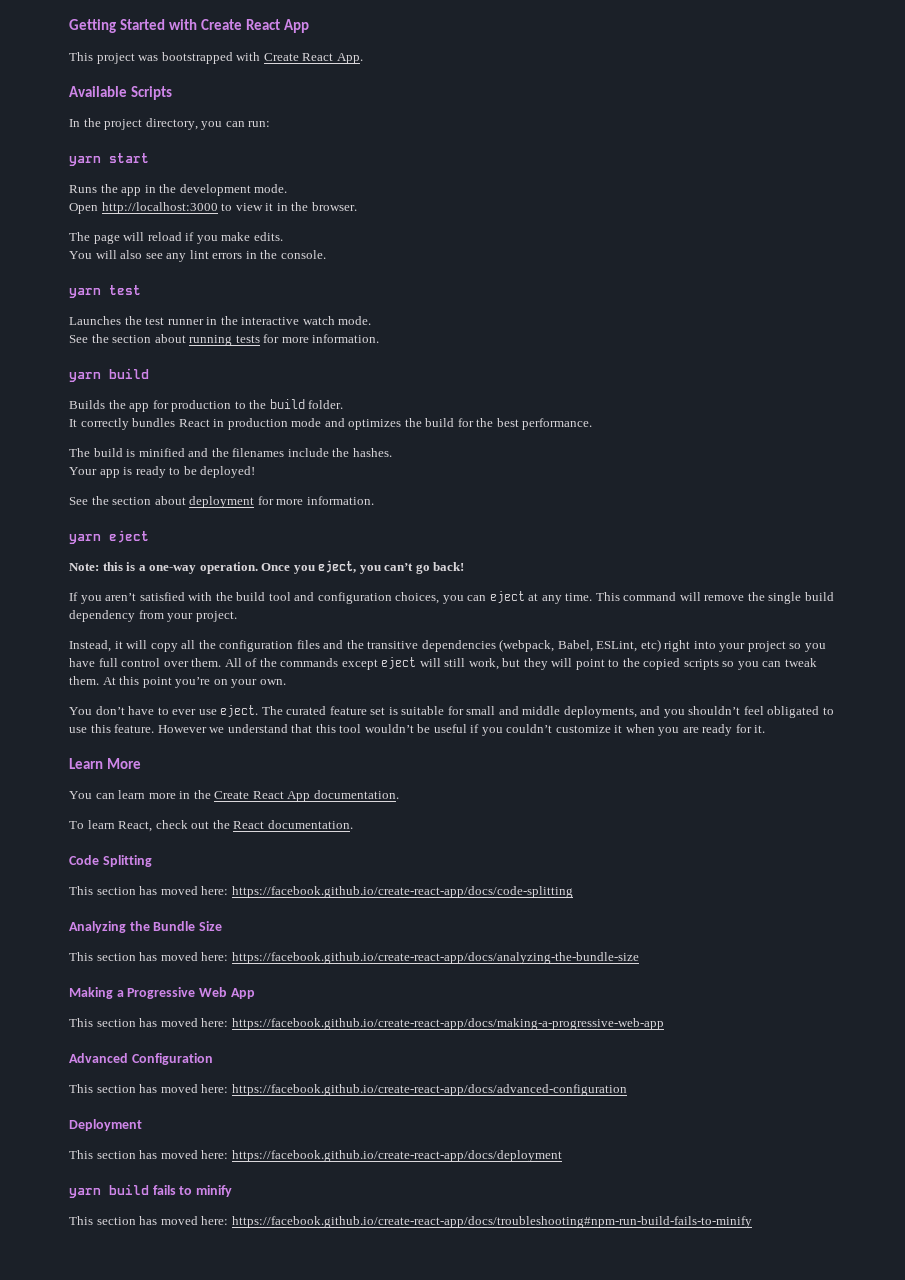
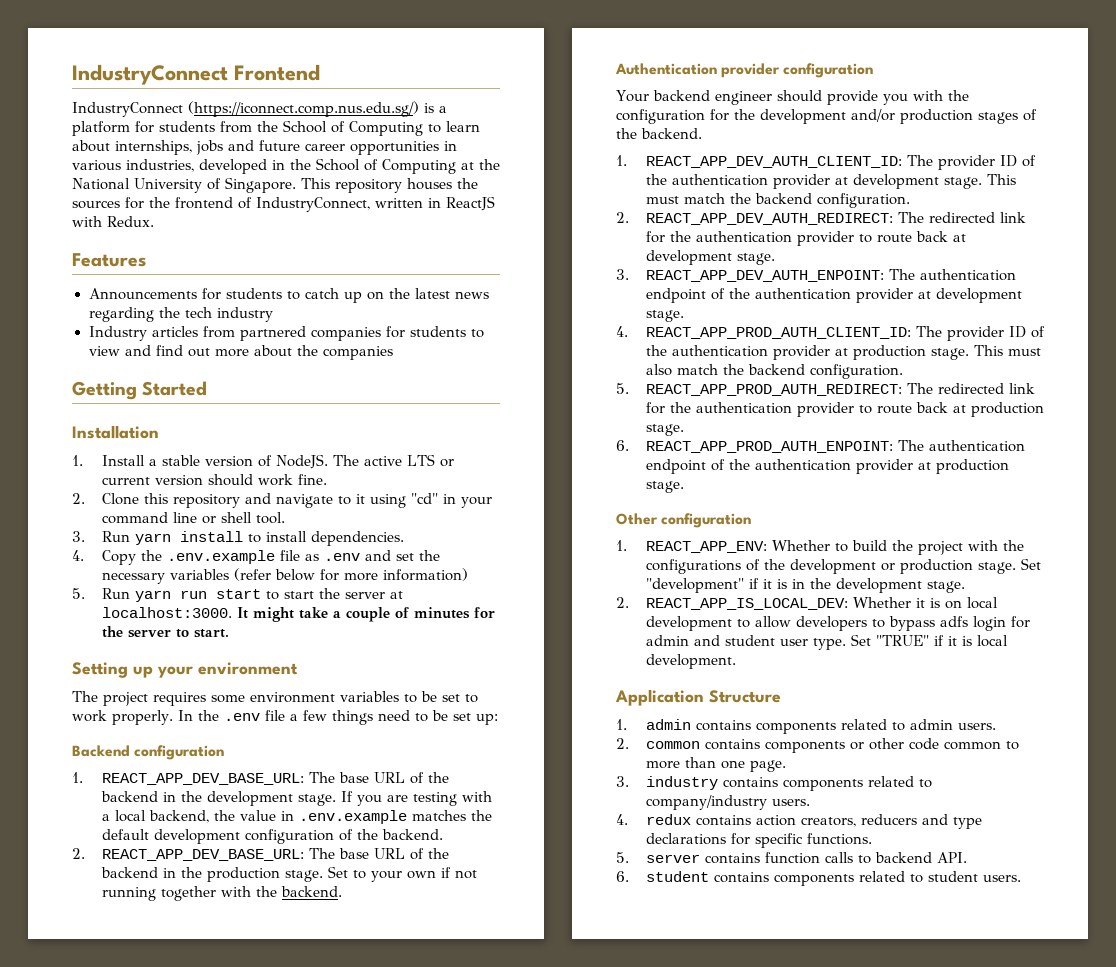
[69,19,310,33] [69,52,363,64] [69,86,172,100] [69,118,271,130] [69,153,149,166] [69,184,288,196] [69,202,357,214] [69,232,283,244] [69,250,326,262] [69,285,141,298] [69,316,372,325] [69,334,380,346] [69,368,149,382] [69,399,344,412] [69,418,593,430] [69,448,392,457] [69,466,256,478] [69,496,374,508] [69,530,149,544] [69,560,465,574] [69,591,834,604] [69,610,237,622] [69,639,826,652] [69,657,817,670] [69,676,286,688] [69,705,834,718] [69,724,766,736] [69,758,141,769] [69,790,399,802] [69,820,353,832] [69,855,152,867] [69,886,573,898] [69,921,222,933] [69,952,639,964] [69,987,255,999] [69,1018,664,1030] [69,1053,213,1065] [69,1084,627,1096] [69,1119,142,1131] [69,1150,562,1162] [69,1184,232,1198] [69,1216,752,1228] Getting Started with Create React App // This project was bootstrapped with Create React App. // Available Scripts // In the project directory, you can run: // yarn start // Runs the app in the development mode. // Open http://localhost:3000 to view it in the browser. // The page will reload if you make edits. // You will also see any lint errors in the console. // yarn test // Launches the test runner in the interactive watch mode. // See the section about running tests for more information. // yarn build // Builds the app for production to the build folder. // It correctly bundles React in production mode and optimizes the build for the best performance. // The build is minified and the filenames include the hashes. // Your app is ready to be deployed! // See the section about deployment for more information. // yarn eject // Note: this is a one-way operation. Once you eject, you can’t go back! // If you aren’t satisfied with the build tool and configuration choices, you can eject at any time. This command will remove the single build dependency from your project. // Instead, it will copy all the configuration files and the transitive dependencies (webpack, Babel, ESLint, etc) right into your project so you have full control over them. All of the commands except eject will still work, but they will point to the copied scripts so you can tweak them. At this point you’re on your own. // You don’t have to ever use eject. The curated feature set is suitable for small and middle deployments, and you shouldn’t feel obligated to use this feature. However we understand that this tool wouldn’t be useful if you couldn’t customize it when you are ready for it. // Learn More // You can learn more in the Create React App documentation. // To learn React, check out the React documentation. // Code Splitting // This section has moved here: https://facebook.github.io/create-react-app/docs/code-splitting // Analyzing the Bundle Size // This section has moved here: https://facebook.github.io/create-react-app/docs/analyzing-the-bundle-size // Making a Progressive Web App // This section has moved here: https://facebook.github.io/create-react-app/docs/making-a-progressive-web-app // Advanced Configuration // This section has moved here: https://facebook.github.io/create-react-app/docs/advanced-configuration // Deployment // This section has moved here: https://facebook.github.io/create-react-app/docs/deployment // yarn build fails to minify // This section has moved here: https://facebook.github.io/create-react-app/docs/troubleshooting#npm-run-build-fails-to-minify -> [72,64,320,85] [72,101,447,117] [72,120,480,136] [72,140,457,155] [72,158,500,174] [72,177,478,193] [72,196,495,212] [72,216,154,227] [72,253,146,267] [88,288,489,303] [88,307,273,322] [88,326,484,341] [88,345,393,360] [72,381,208,400] [72,425,159,439] [72,454,454,469] [101,474,327,486] [72,493,492,508] [101,512,285,524] [72,531,404,546] [72,550,440,565] [101,568,468,584] [72,588,403,602] [101,607,495,622] [101,626,229,638] [72,662,298,678] [72,691,478,706] [72,710,498,725] [72,745,225,760] [72,772,449,785] [100,791,492,806] [101,810,492,824] [101,829,443,844] [72,848,449,861] [100,866,477,882] [101,886,342,901] [615,63,874,78] [616,90,969,105] [616,109,1037,124] [616,128,702,139] [616,155,1036,170] [645,174,1016,189] [645,193,910,208] [616,212,1026,225] [645,231,966,246] [645,250,775,265] [616,269,1016,282] [645,288,1022,303] [645,310,684,322] [616,326,1045,341] [645,345,1041,360] [645,364,903,379] [616,383,1035,396] [645,402,1044,417] [645,424,684,436] [616,440,1025,453] [645,459,1009,474] [645,481,684,493] [616,513,752,528] [616,540,1024,555] [645,558,1041,574] [645,578,965,593] [616,597,998,610] [645,616,1030,631] [645,634,1008,650] [645,654,736,669] [615,689,781,706] [616,719,996,734] [616,738,1019,753] [645,757,786,772] [616,776,932,791] [645,795,810,810] [616,814,982,829] [645,833,872,848] [616,852,967,864] [616,871,1021,886] IndustryConnect Frontend // IndustryConnect (https://iconnect.comp.nus.edu.sg/) is a platform for students from the School of Computing to learn about internships, jobs and future career opportunities in various industries, developed in the School of Computing at the National University of Singapore. This repository houses the sources for the frontend of IndustryConnect, written in ReactJS with Redux. // Features // Announcements for students to catch up on the latest news regarding the tech industry // Industry articles from partnered companies for students to view and find out more about the companies // Getting Started // Installation // 1. Install a stable version of NodeJS. The active LTS or current version should work fine. // 2. Clone this repository and navigate to it using "cd" in your command line or shell tool. // 3. Run yarn install to install dependencies. // 4. Copy the .env.example file as .env and set the necessary variables (refer below for more information) // 5. Run yarn run start to start the server at localhost:3000. It might take a couple of minutes for the server to start. // Setting up your environment // The project requires some environment variables to be set to work properly. In the .env file a few things need to be set up: // Backend configuration // 1. REACT_APP_DEV_BASE_URL: The base URL of the backend in the development stage. If you are testing with a local backend, the value in .env.example matches the default development configuration of the backend. // 2. REACT_APP_DEV_BASE_URL: The base URL of the backend in the production stage. Set to your own if not running together with the backend. // Authentication provider configuration // Your backend engineer should provide you with the configuration for the development and/or production stages of the backend. // 1. REACT_APP_DEV_AUTH_CLIENT_ID: The provider ID of the authentication provider at development stage. This must match the backend configuration. // 2. REACT_APP_DEV_AUTH_REDIRECT: The redirected link for the authentication provider to route back at development stage. // 3. REACT_APP_DEV_AUTH_ENPOINT: The authentication endpoint of the authentication provider at development stage. // 4. REACT_APP_PROD_AUTH_CLIENT_ID: The provider ID of the authentication provider at production stage. This must also match the backend configuration. // 5. REACT_APP_PROD_AUTH_REDIRECT: The redirected link for the authentication provider to route back at production stage. // 6. REACT_APP_PROD_AUTH_ENPOINT: The authentication endpoint of the authentication provider at production stage. // Other configuration // 1. REACT_APP_ENV: Whether to build the project with the configurations of the development or production stage. Set "development" if it is in the development stage. // 2. REACT_APP_IS_LOCAL_DEV: Whether it is on local development to allow developers to bypass adfs login for admin and student user type. Set "TRUE" if it is local development. // Application Structure // 1. admin contains components related to admin users. // 2. common contains components or other code common to more than one page. // 3. industry contains components related to company/industry users. // 4. redux contains action creators, reducers and type declarations for specific functions. // 5. server contains function calls to backend API. // 6. student contains components related to student users.

